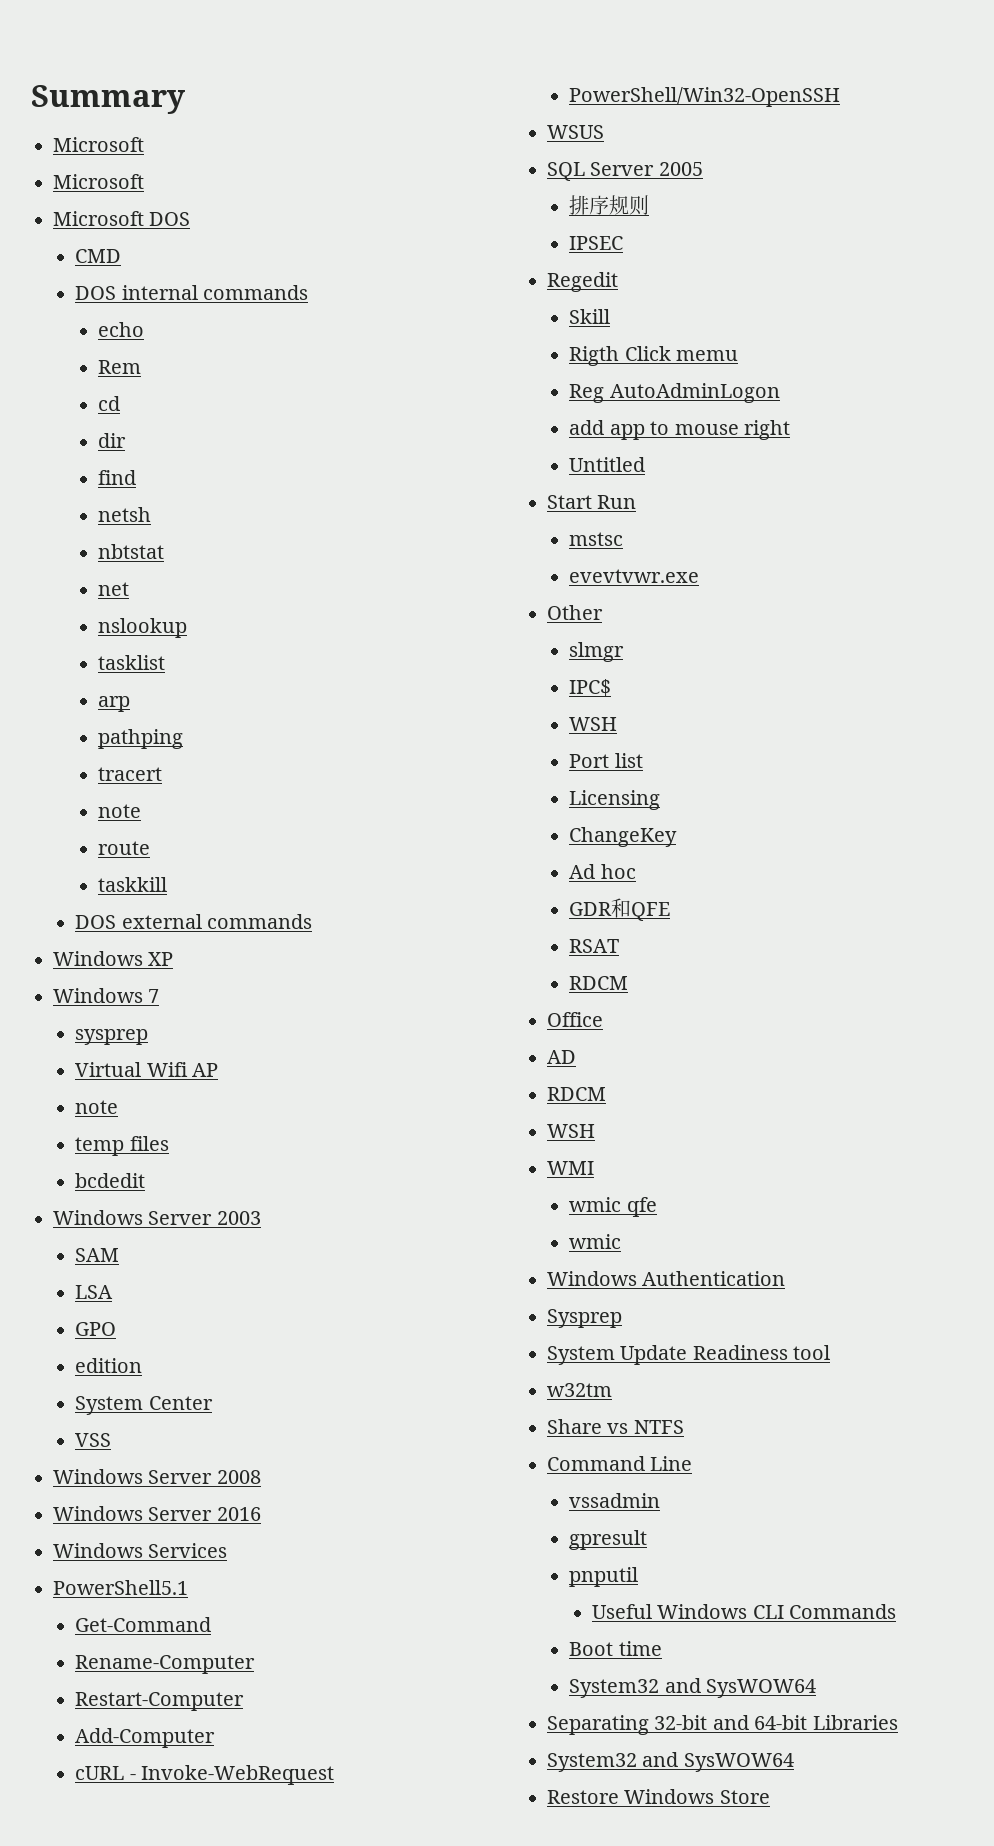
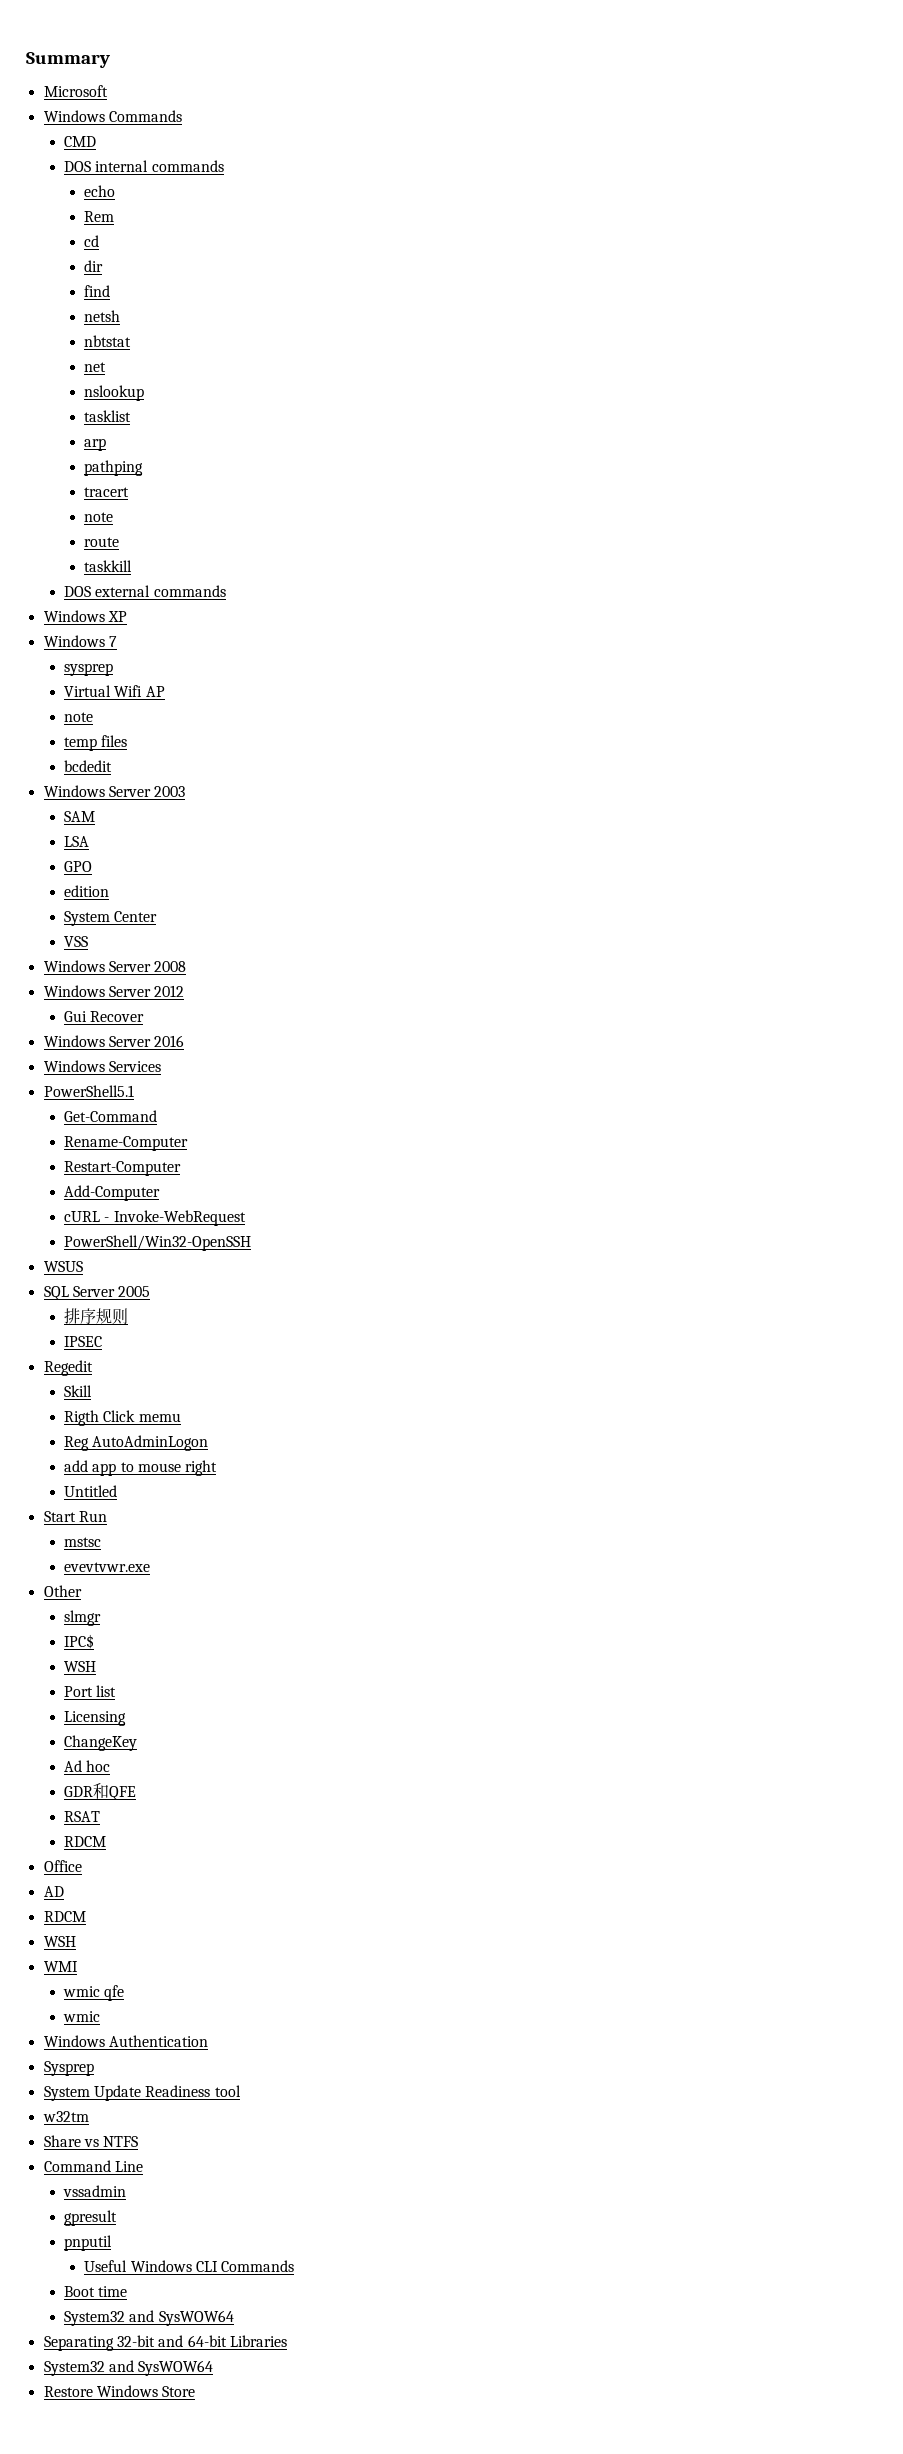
[53,174,144,189] [53,211,191,226] Microsoft // Microsoft DOS -> [43,110,182,122] Windows Commands
(261, 1477) none -> [43,985,185,997] [63,1011,145,1022] // Windows Server 2012 // Gui Recover

